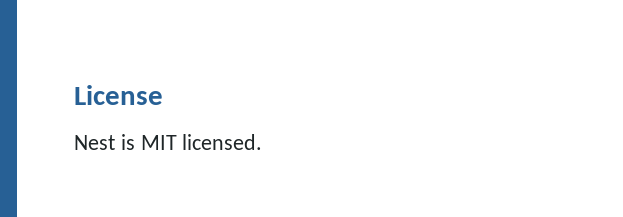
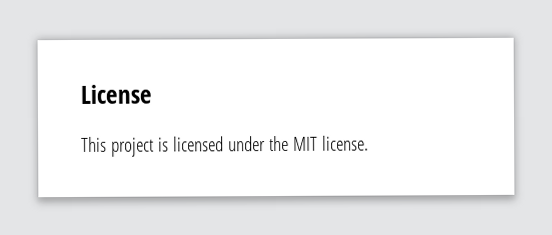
[74,134,263,150] Nest is MIT licensed. -> [81,135,369,157] This project is licensed under the MIT license.

